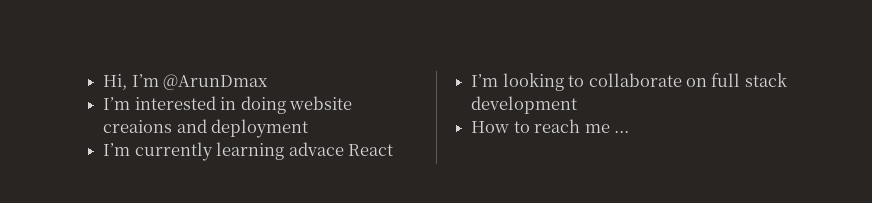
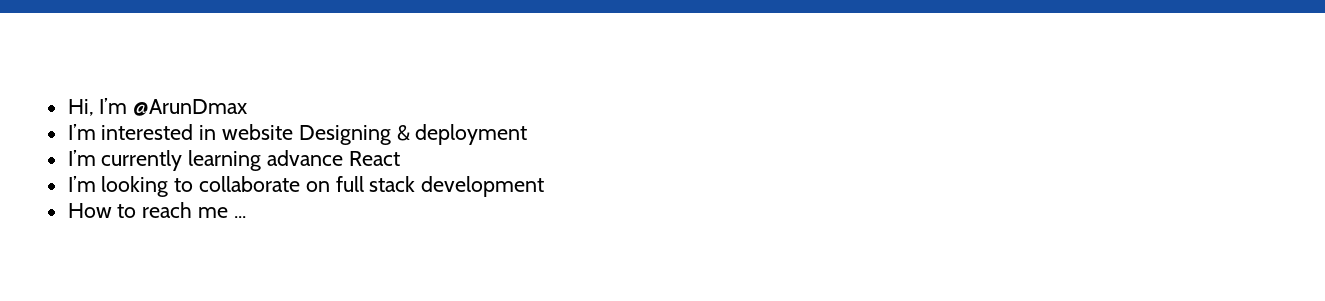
[240,96,352,114] [103,119,207,133] doing website creaions and -> [222,124,410,145] website Designing &
[288,142,344,156] advace -> [267,150,344,166] advance

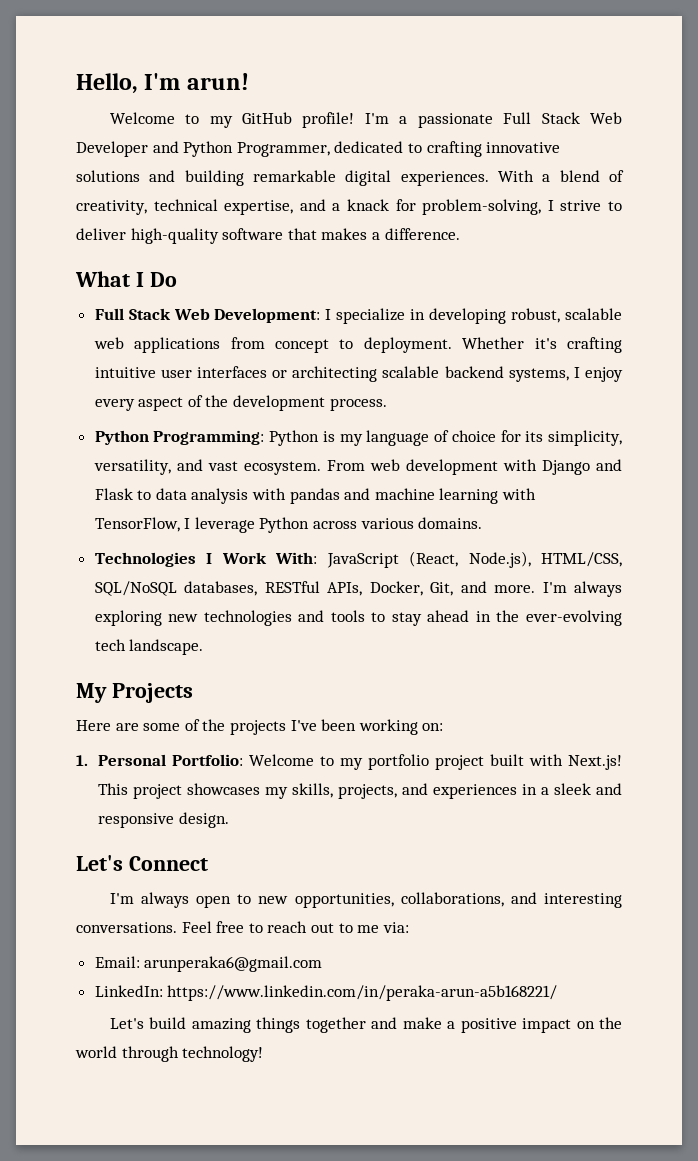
[67,98,248,116] [67,124,528,145] [67,150,400,171] [67,176,545,197] [67,202,246,218] Hi, I’m @ArunDmax // I’m interested in website Designing & deployment // I’m currently learning advance React // I’m looking to collaborate on full stack development // How to reach me ... -> [76,73,249,94] [109,112,622,128] [76,141,561,157] [76,170,624,186] [76,199,623,215] [76,228,460,244] [75,271,177,287] [94,308,622,324] [93,337,622,353] [94,366,623,382] [94,395,387,411] [94,430,623,446] [93,459,622,475] [94,488,537,504] [94,517,483,533] [94,551,622,568] [94,581,622,597] [94,610,622,626] [94,639,204,655] [76,683,193,703] [76,719,444,735] [76,754,622,770] [98,783,622,799] [98,812,229,828] [76,855,208,871] [109,892,622,908] [76,921,409,933] [94,956,323,972] [94,985,558,1001] [109,1017,622,1033] [75,1046,264,1062] Hello, I'm arun! // Welcome to my GitHub profile! I'm a passionate Full Stack Web Developer and Python Programmer, dedicated to crafting innovative solutions and building remarkable digital experiences. With a blend of creativity, technical expertise, and a knack for problem-solving, I strive to deliver high-quality software that makes a difference. // What I Do // Full Stack Web Development: I specialize in developing robust, scalable web applications from concept to deployment. Whether it's crafting intuitive user interfaces or architecting scalable backend systems, I enjoy every aspect of the development process. // Python Programming: Python is my language of choice for its simplicity, versatility, and vast ecosystem. From web development with Django and Flask to data analysis with pandas and machine learning with TensorFlow, I leverage Python across various domains. // Technologies I Work With: JavaScript (React, Node.js), HTML/CSS, SQL/NoSQL databases, RESTful APIs, Docker, Git, and more. I'm always exploring new technologies and tools to stay ahead in the ever-evolving tech landscape. // My Projects // Here are some of the projects I've been working on: // 1. Personal Portfolio: Welcome to my portfolio project built with Next.js! This project showcases my skills, projects, and experiences in a sleek and responsive design. // Let's Connect // I'm always open to new opportunities, collaborations, and interesting conversations. Feel free to reach out to me via: // Email: arunperaka6@gmail.com // LinkedIn: https://www.linkedin.com/in/peraka-arun-a5b168221/ // Let's build amazing things together and make a positive impact on the world through technology!

